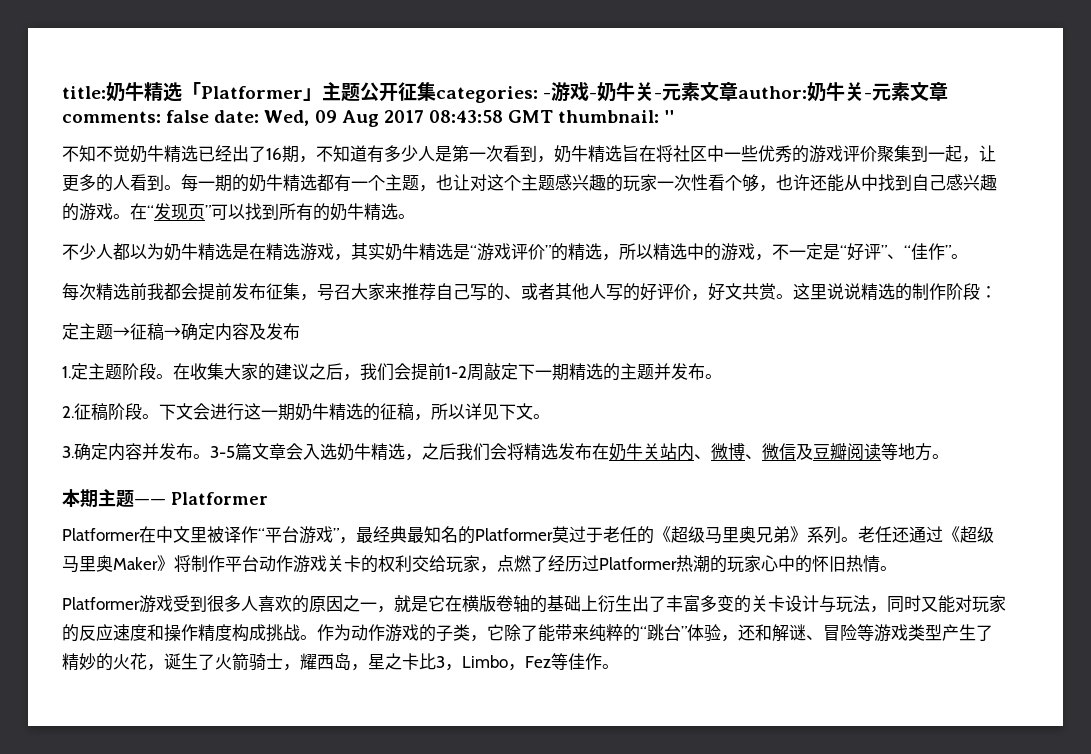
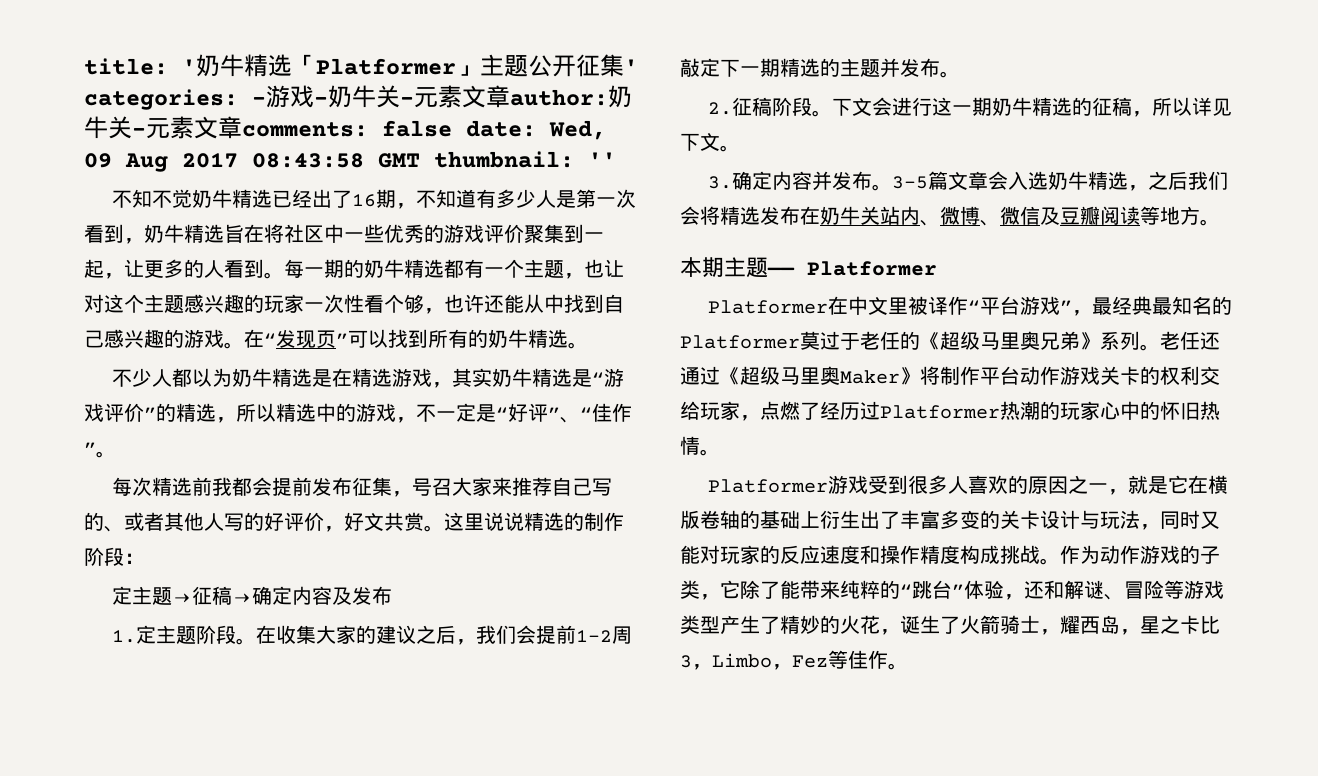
(106, 92) none -> [182,59,196,74] '
(436, 91) none -> [624,59,638,74] '

